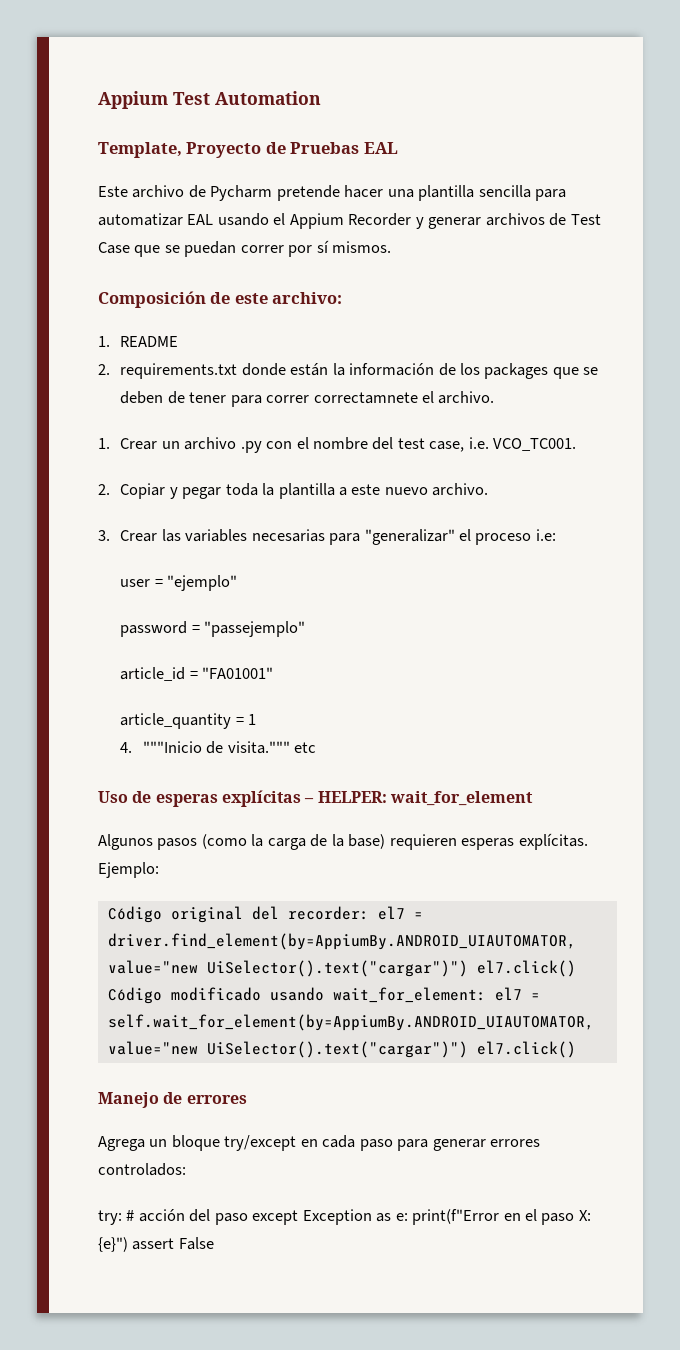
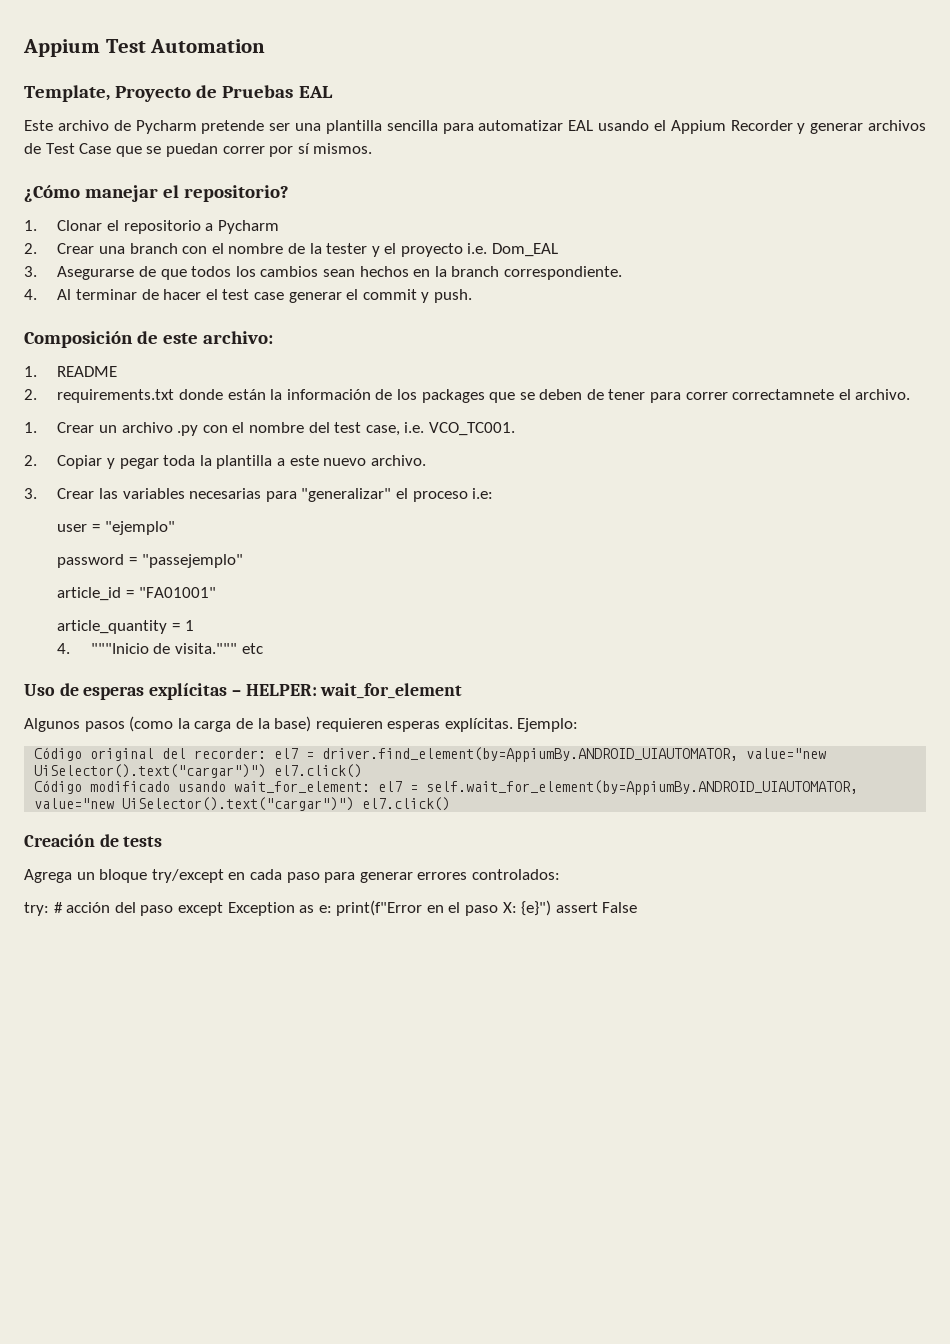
[344,185,384,198] hacer -> [269,123,291,131] ser
(392, 247) none -> [24,185,290,202] [24,220,279,234] [24,243,559,257] [24,266,622,280] [24,289,472,303] // ¿Cómo manejar el repositorio? // 1. Clonar el repositorio a Pycharm // 2. Crear una branch con el nombre de la tester y el proyecto i.e. Dom_EAL // 3. Asegurarse de que todos los cambios sean hechos en la branch correspondiente. // 4. Al terminar de hacer el test case generar el commit y push.
[98,1092,247,1108] Manejo de errores -> [24,834,163,847] Creación de tests

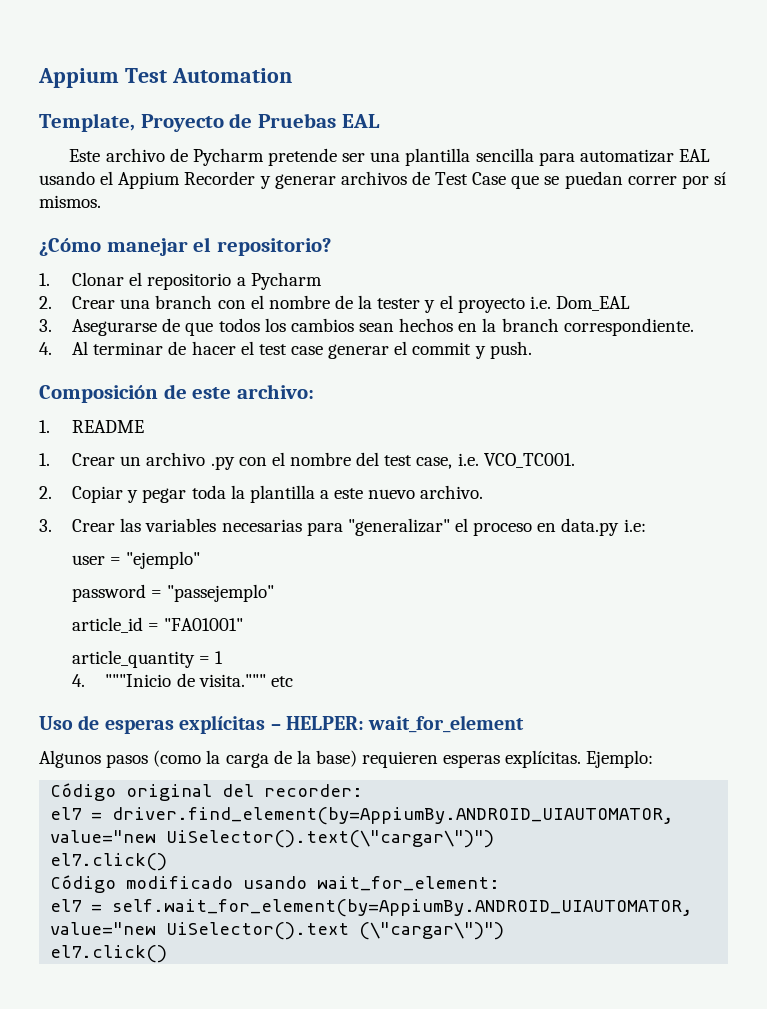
[24,389,911,403] // 2. requirements.txt donde están la información de los packages que se deben de tener para correr correctamnete el archivo. -> (145, 426) none
(468, 496) none -> [537,518,620,536] en data.py
(267, 753) none -> (364, 790) //
[34,764,267,778] UiSelector().text("cargar")") -> [166,830,495,848] UiSelector().text(\"cargar\")") //
(371, 787) none -> (501, 883) //
[122,797,451,811] [24,834,163,847] [24,869,560,883] [24,900,638,916] UiSelector().text("cargar")") el7.click() // Creación de tests // Agrega un bloque try/except en cada paso para generar errores controlados: // try: # acción del paso except Exception as e: print(f"Error en el paso X: {e}") assert False -> [166,922,505,940] [50,945,168,963] UiSelector().text (\"cargar\")") // el7.click()

